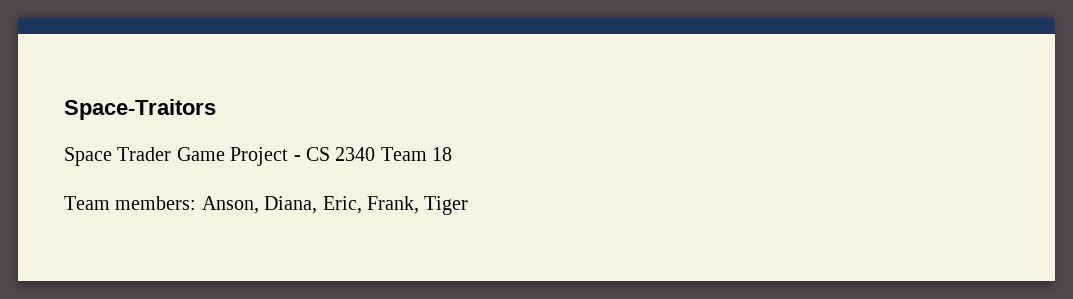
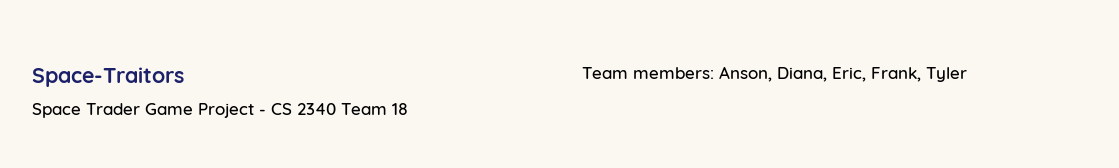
[424,196,469,215] Tiger -> [926,67,967,82] Tyler

